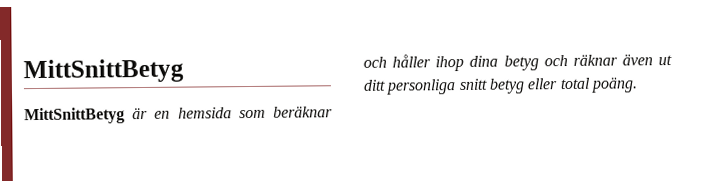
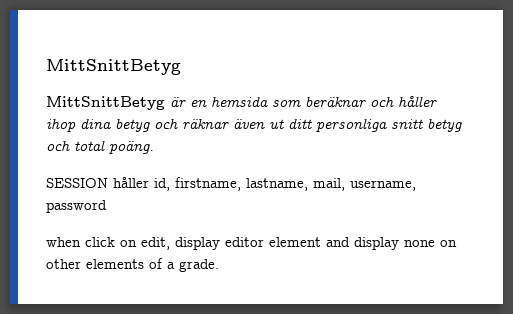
[527,78,558,90] eller -> [46,140,70,151] och
(638, 85) none -> [46,177,416,191] [46,200,107,213] [46,237,457,250] [46,258,219,272] // SESSION håller id, firstname, lastname, mail, username, password // when click on edit, display editor element and display none on other elements of a grade.

